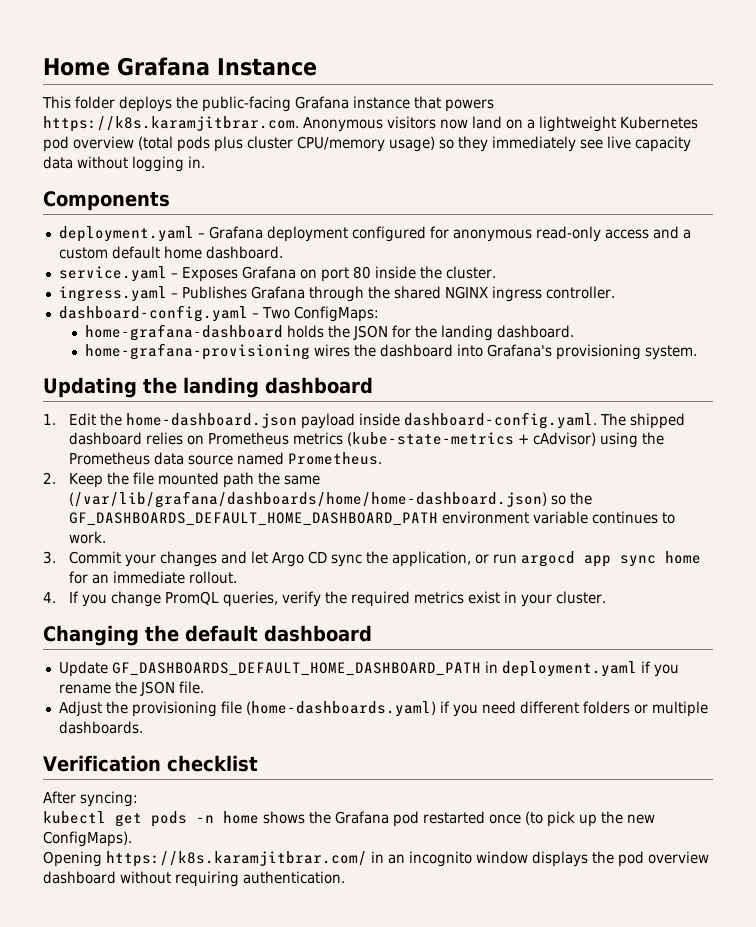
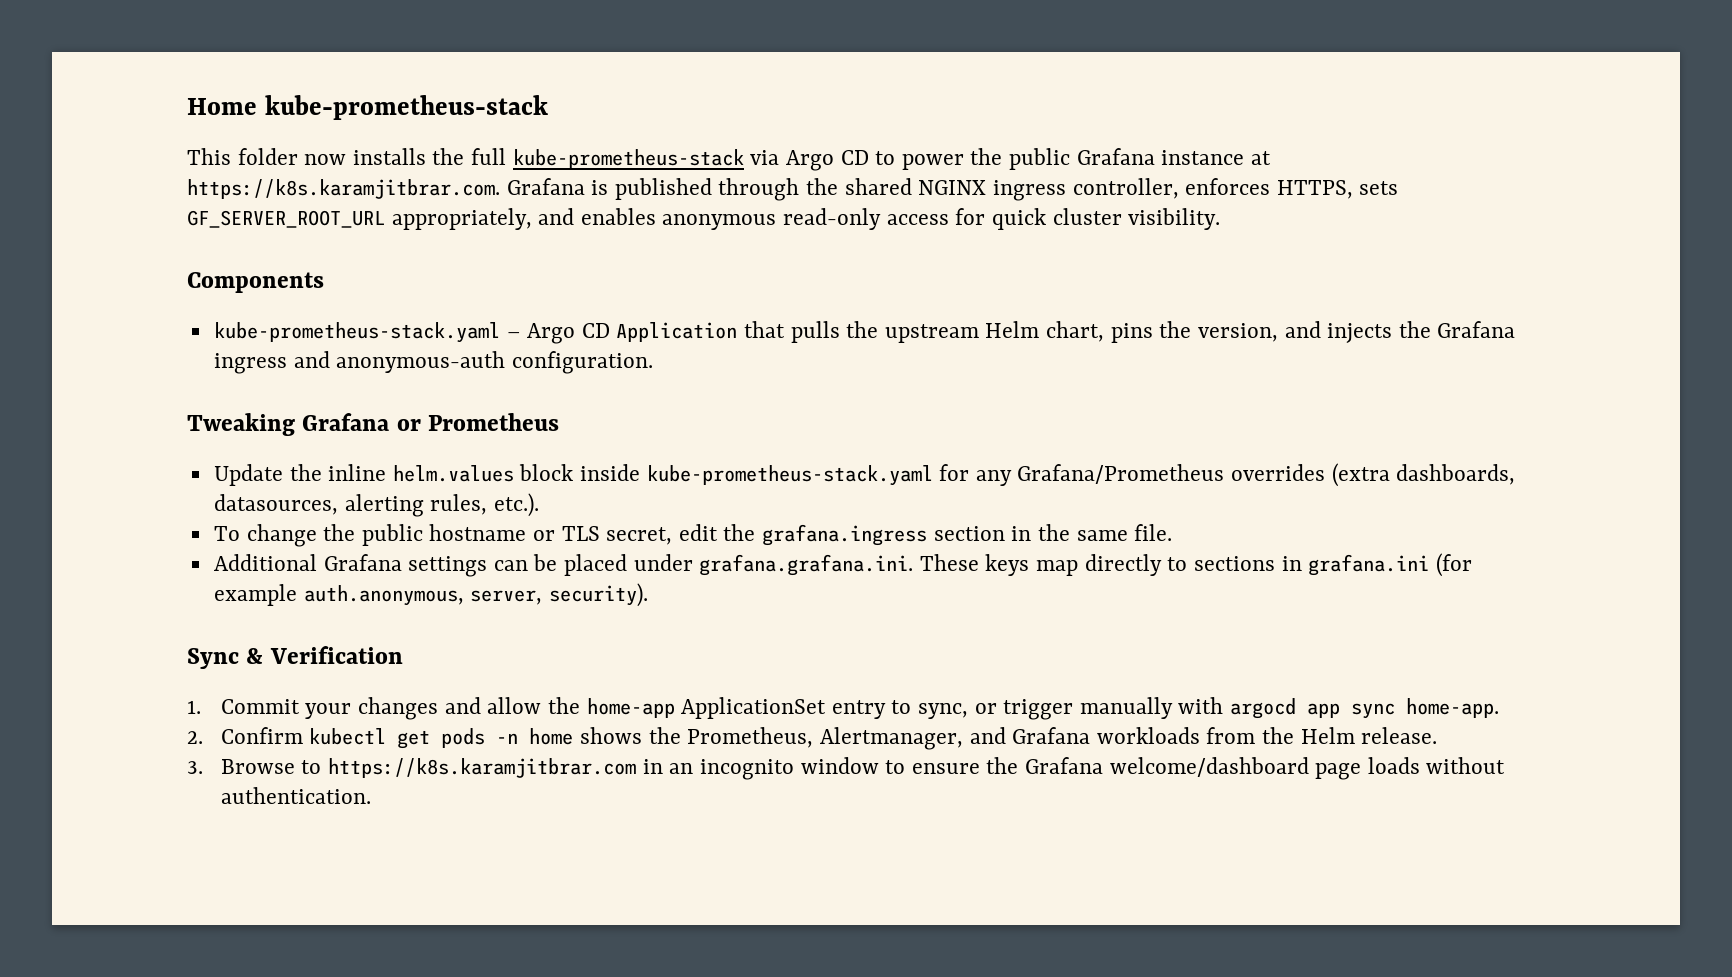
[117,57,317,76] Grafana Instance -> [264,95,548,120] kube-prometheus-stack
[119,96,494,112] [43,116,698,132] [43,136,691,152] [43,156,205,172] [43,191,170,211] [58,226,691,242] [58,246,283,259] [58,266,496,282] [58,286,305,302] deploys the public-facing Grafana instance that powers https://k8s.karamjitbrar.com. Anonymous visitors now land on a lightweight Kubernetes pod overview (total pods plus cluster CPU/memory usage) so they immediately see live capacity data without logging in. // Components // deployment.yaml – Grafana deployment configured for anonymous read-only access and a custom default home dashboard. // service.yaml – Exposes Grafana on port 80 inside the cluster. // ingress.yaml – Publishes Grafana -> [304,148,1271,171] [187,178,712,200] now installs the full kube-prometheus-stack via Argo CD to power the public Grafana instance at https://k8s.karamjitbrar.com. Grafana is published
[545,286,615,299] [58,305,379,322] [85,324,575,341] [85,343,698,360] [43,377,373,398] [43,412,686,429] [69,432,665,448] [69,452,383,465] [43,472,321,488] [69,491,593,508] [69,511,676,526] [69,531,107,544] [43,551,702,567] [69,571,238,584] [43,591,607,607] [43,625,372,646] [58,661,679,677] [58,681,204,696] [58,701,708,717] [58,721,143,734] [43,755,258,772] [43,791,138,807] controller. // dashboard-config.yaml – Two ConfigMaps: // home-grafana-dashboard holds the JSON for the landing dashboard. // home-grafana-provisioning wires the dashboard into Grafana's provisioning system. // Updating the landing dashboard // 1. Edit the home-dashboard.json payload inside dashboard-config.yaml. The shipped dashboard relies on Prometheus metrics (kube-state-metrics + cAdvisor) using the Prometheus data source named Prometheus. // 2. Keep the file mounted path the same (/var/lib/grafana/dashboards/home/home-dashboard.json) so the GF_DASHBOARDS_DEFAULT_HOME_DASHBOARD_PATH environment variable continues to work. // 3. Commit your changes and let Argo CD sync the application, or run argocd app sync home for an immediate rollout. // 4. If you change PromQL queries, verify the required metrics exist in your cluster. // Changing the default dashboard // Update GF_DASHBOARDS_DEFAULT_HOME_DASHBOARD_PATH in deployment.yaml if you rename the JSON file. // Adjust the provisioning file (home-dashboards.yaml) if you need different folders or multiple dashboards. // Verification checklist // After syncing: // -> [1072,178,1399,199] [187,208,1221,230] [187,272,324,293] [213,321,1516,344] [213,351,653,374] [187,413,559,436] [213,463,1516,487] [213,493,539,517] [213,524,1173,547] [213,553,1472,577] [213,583,648,607] [187,646,403,669] [187,697,1500,720] [187,727,303,744] controller, enforces HTTPS, sets GF_SERVER_ROOT_URL appropriately, and enables anonymous read-only access for quick cluster visibility. // Components // kube-prometheus-stack.yaml – Argo CD Application that pulls the upstream Helm chart, pins the version, and injects the Grafana ingress and anonymous-auth configuration. // Tweaking Grafana or Prometheus // Update the inline helm.values block inside kube-prometheus-stack.yaml for any Grafana/Prometheus overrides (extra dashboards, datasources, alerting rules, etc.). // To change the public hostname or TLS secret, edit the grafana.ingress section in the same file. // Additional Grafana settings can be placed under grafana.grafana.ini. These keys map directly to sections in grafana.ini (for example auth.anonymous, server, security). // Sync & Verification // 1. Commit your changes and allow the home-app ApplicationSet entry to sync, or trigger manually with argocd app sync home-app. // 2. Confirm
[335,811,655,827] [43,831,132,847] [43,851,709,867] [43,871,239,887] Grafana pod restarted once (to pick up the new ConfigMaps). // Opening https://k8s.karamjitbrar.com/ in an incognito window displays the pod overview dashboard without requiring -> [687,727,1438,750] [187,757,1506,780] Prometheus, Alertmanager, and Grafana workloads from the Helm release. // 3. Browse to https://k8s.karamjitbrar.com in an incognito window to ensure the Grafana welcome/dashboard page loads without

